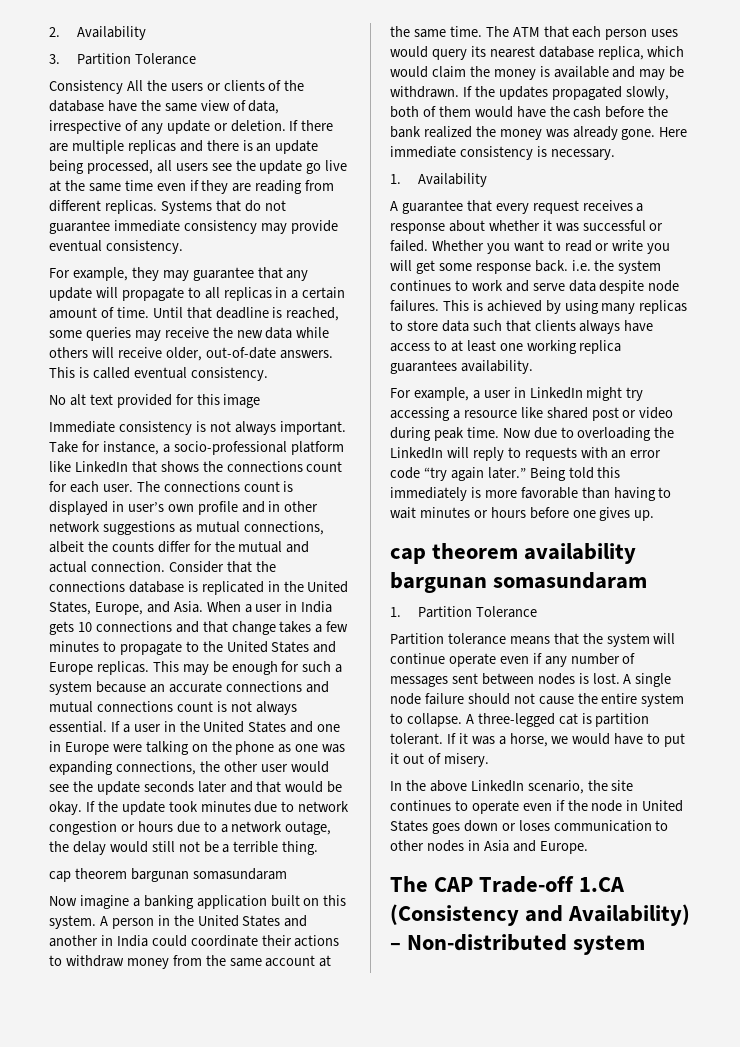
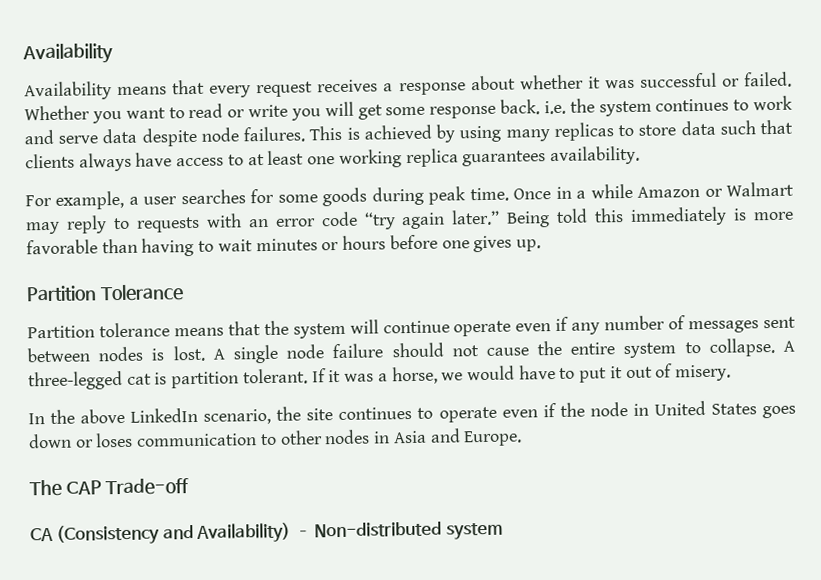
[49,26,146,40] [49,53,196,65] [49,80,305,94] [49,100,280,114] [49,120,334,134] [49,140,319,154] [49,160,348,174] [49,180,335,194] [49,200,286,214] [49,220,338,234] [49,240,183,254] [49,267,309,281] [49,287,346,301] [49,307,340,321] [49,327,330,341] [49,347,333,361] [49,367,268,381] [49,394,261,408] [49,421,346,435] [49,441,344,455] [49,461,343,473] [49,481,294,493] [49,501,319,515] [49,521,324,535] [49,541,310,553] [49,561,276,573] [49,581,349,595] [49,601,333,615] [49,621,349,635] [49,641,337,655] [49,661,343,675] [49,681,329,695] [49,701,297,715] [49,721,341,733] [49,741,346,755] [49,761,329,775] [49,781,343,795] [49,801,350,815] [49,821,332,835] [49,841,319,855] [49,868,287,882] [49,895,347,909] [49,915,308,929] [49,935,340,947] [49,955,332,969] [390,26,679,40] [390,46,685,60] [390,66,685,80] [390,86,669,100] [390,106,669,118] [390,126,688,140] [390,146,615,160] [390,173,487,187] [390,200,463,214] 2. Availability // 3. Partition Tolerance // Consistency All the users or clients of the database have the same view of data, irrespective of any update or deletion. If there are multiple replicas and there is an update being processed, all users see the update go live at the same time even if they are reading from different replicas. Systems that do not guarantee immediate consistency may provide eventual consistency. // For example, they may guarantee that any update will propagate to all replicas in a certain amount of time. Until that deadline is reached, some queries may receive the new data while others will receive older, out-of-date answers. This is called eventual consistency. // No alt text provided for this image // Immediate consistency is not always important. Take for instance, a socio-professional platform like LinkedIn that shows the connections count for each user. The connections count is displayed in user’s own profile and in other network suggestions as mutual connections, albeit the counts differ for the mutual and actual connection. Consider that the connections database is replicated in the United States, Europe, and Asia. When a user in India gets 10 connections and that change takes a few minutes to propagate to the United States and Europe replicas. This may be enough for such a system because an accurate connections and mutual connections count is not always essential. If a user in the United States and one in Europe were talking on the phone as one was expanding connections, the other user would see the update seconds later and that would be okay. If the update took minutes due to network congestion or hours due to a network outage, the delay would still not be a terrible thing. // cap theorem bargunan somasundaram // Now imagine a banking application built on this system. A person in the United States and another in India could coordinate their actions to withdraw money from the same account at the same time. The ATM that each person uses would query its nearest database replica, which would claim the money is available and may be withdrawn. If the updates propagated slowly, both of them would have the cash before the bank realized the money was already gone. Here immediate consistency is necessary. // 1. Availability // A guarantee -> [22,43,113,65] [24,81,168,101] Availability // Availability means
[513,387,644,401] [390,407,674,421] [390,427,675,441] [390,447,469,459] in LinkedIn might try accessing a resource like shared post or video during peak time. Now due to overloading the LinkedIn will -> [180,181,795,207] [26,221,60,235] searches for some goods during peak time. Once in a while Amazon or Walmart may
[390,543,637,564] [390,572,648,593] [390,607,401,617] cap theorem availability bargunan somasundaram // 1. -> (541, 245) none
[579,877,626,892] 1.CA -> [30,527,53,542] // CA

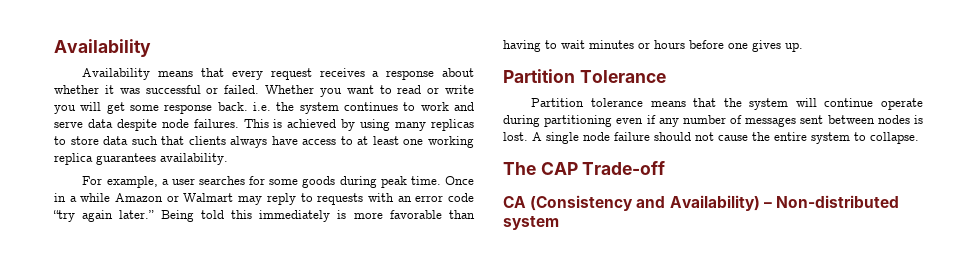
(512, 328) none -> [503,115,613,127] during partitioning
[783,340,795,352] [28,363,732,391] [28,400,796,425] [28,428,523,449] A three-legged cat is partition tolerant. If it was a horse, we would have to put it out of misery. // In the above LinkedIn scenario, the site continues to operate even if the node in United States goes down or loses communication to other nodes in Asia and Europe. -> (919, 138) none

